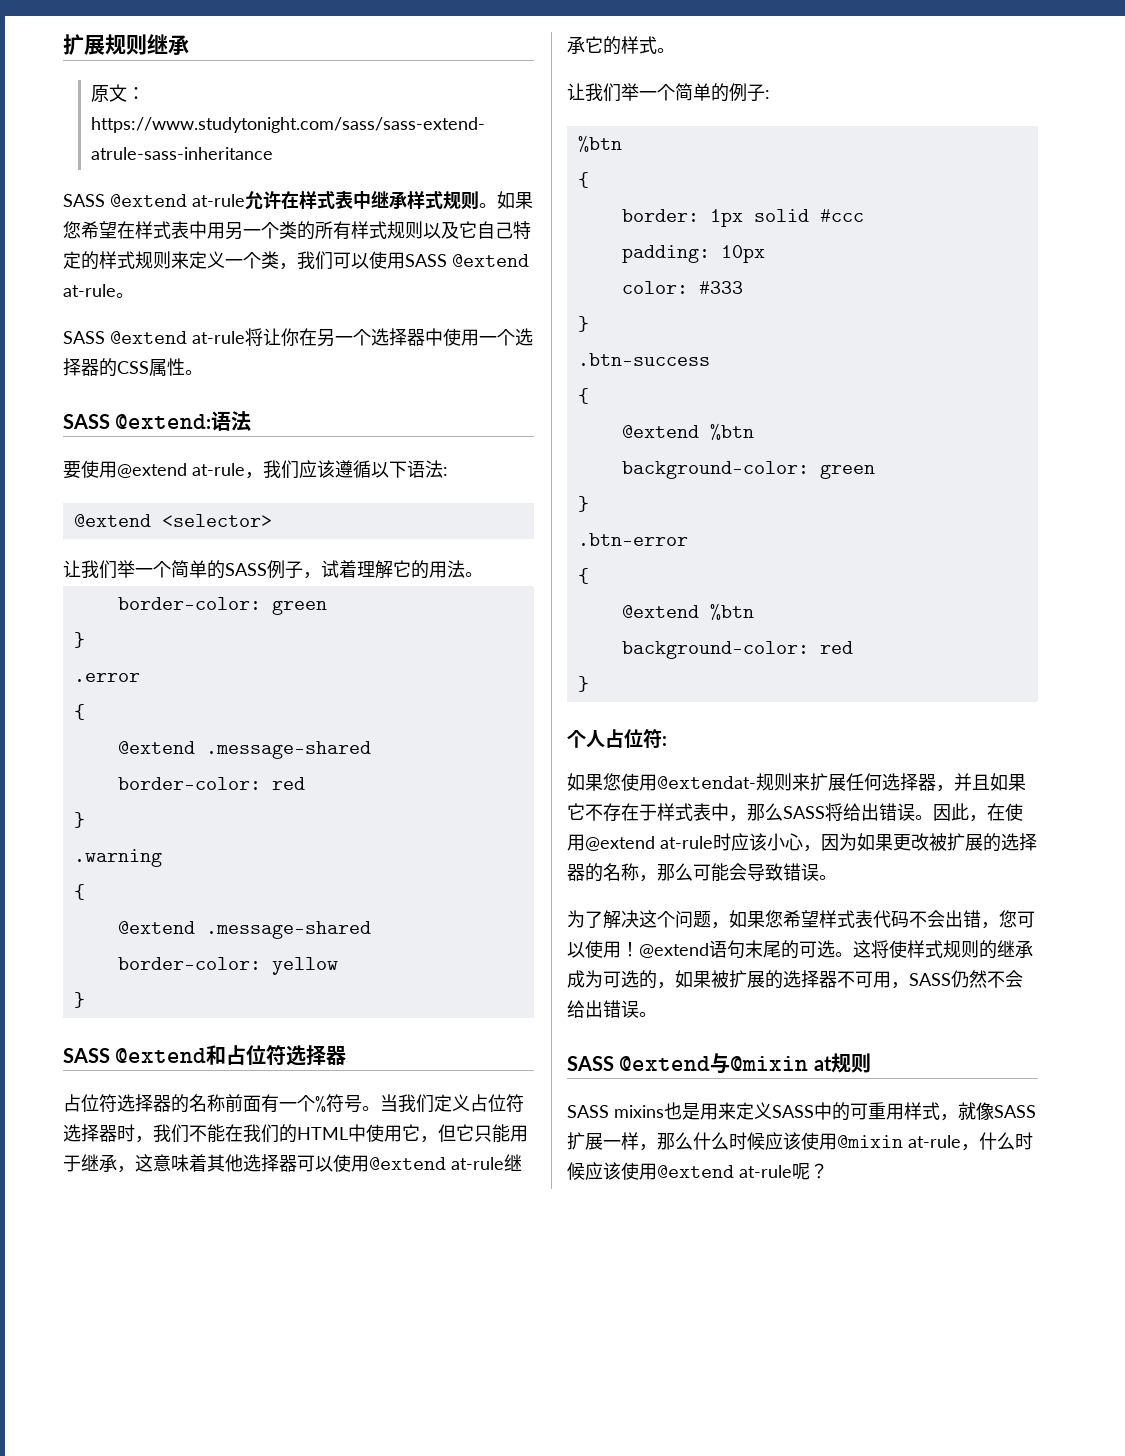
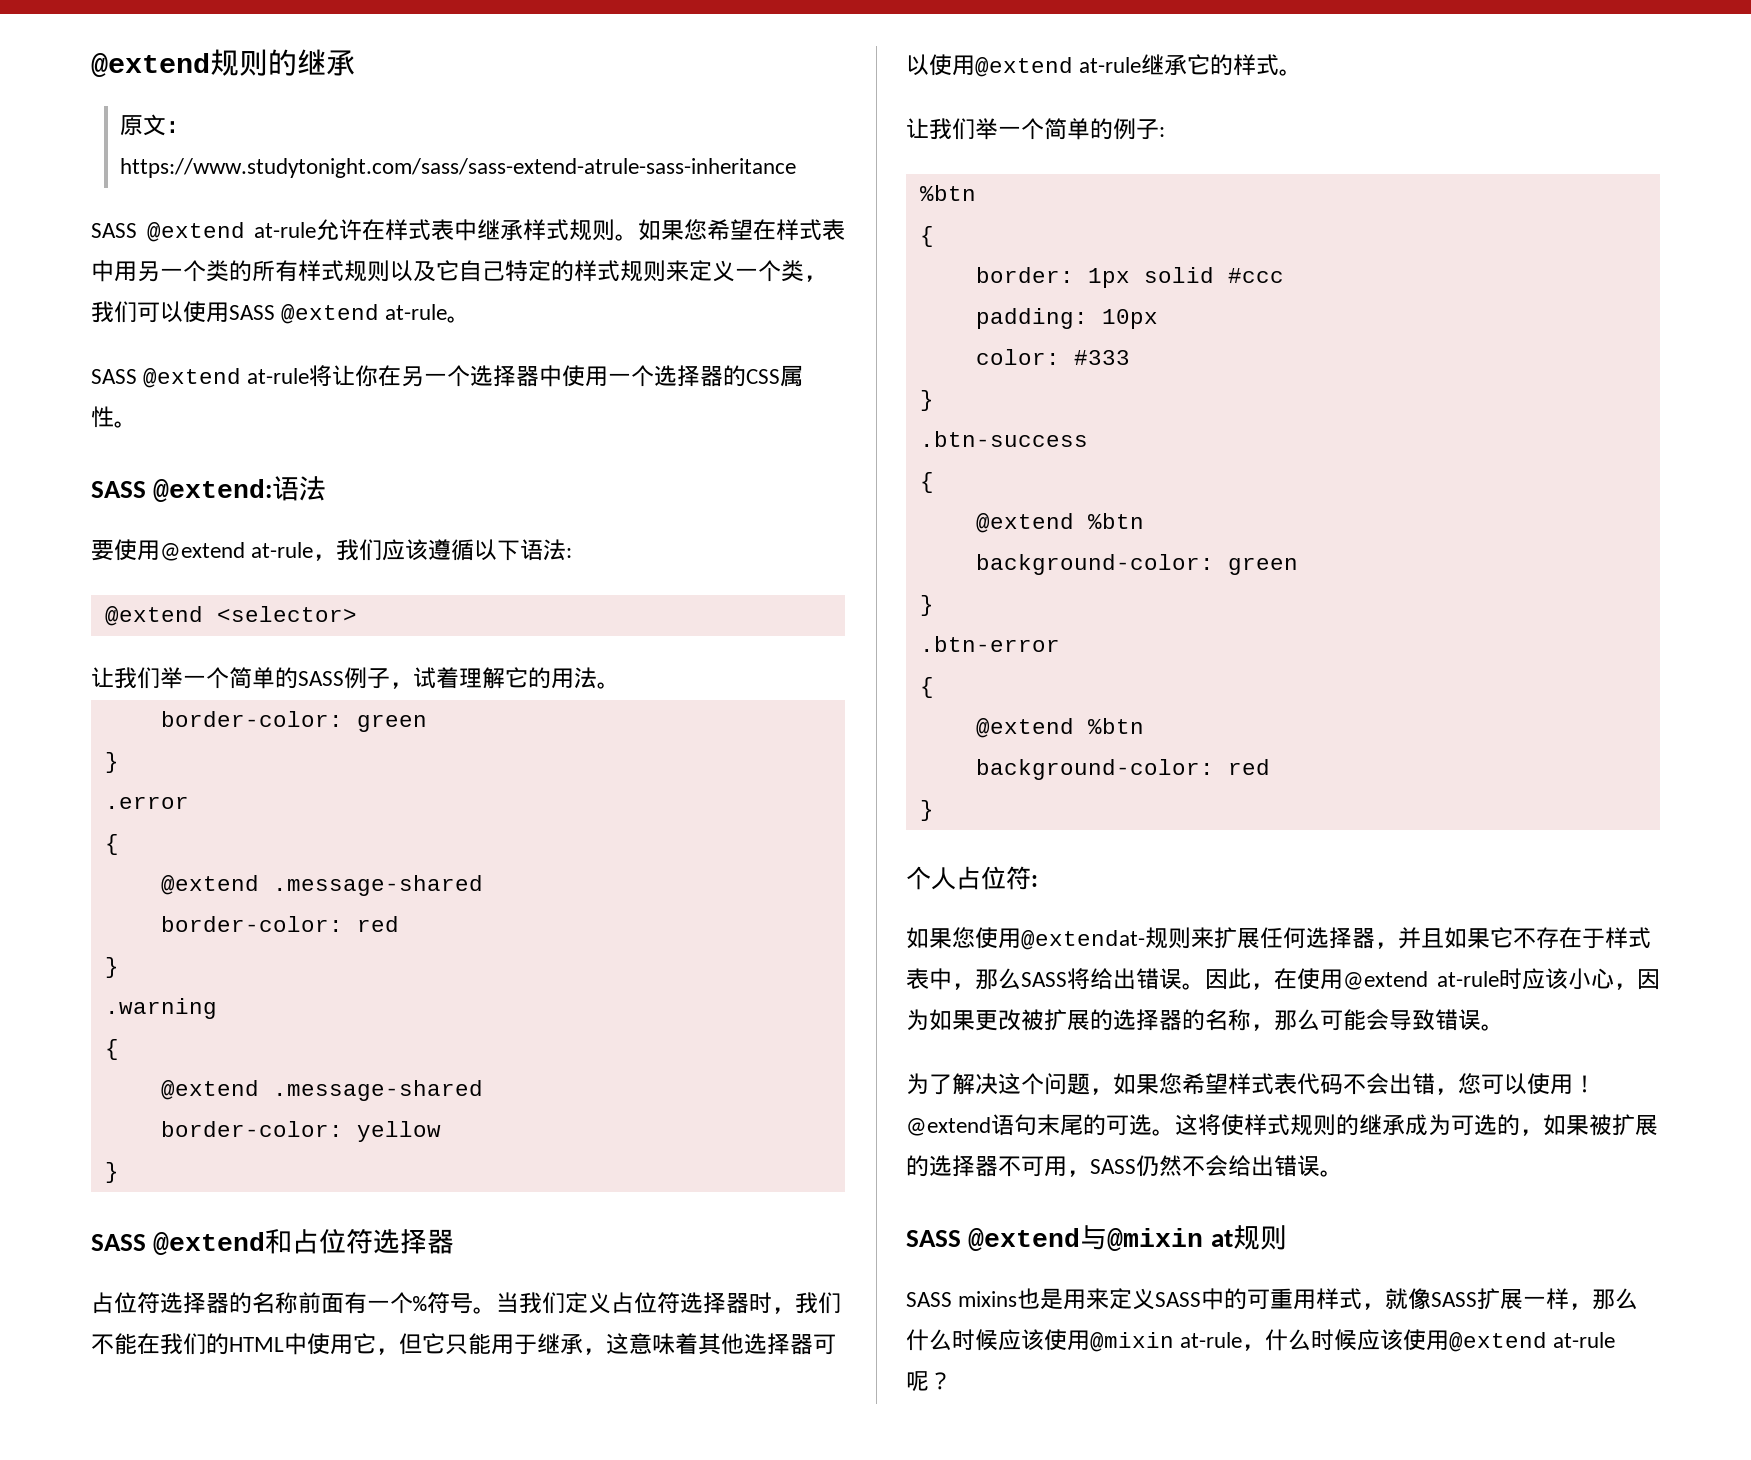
[63,34,147,55] 扩展规则 -> [91,49,297,77] @extend规则的

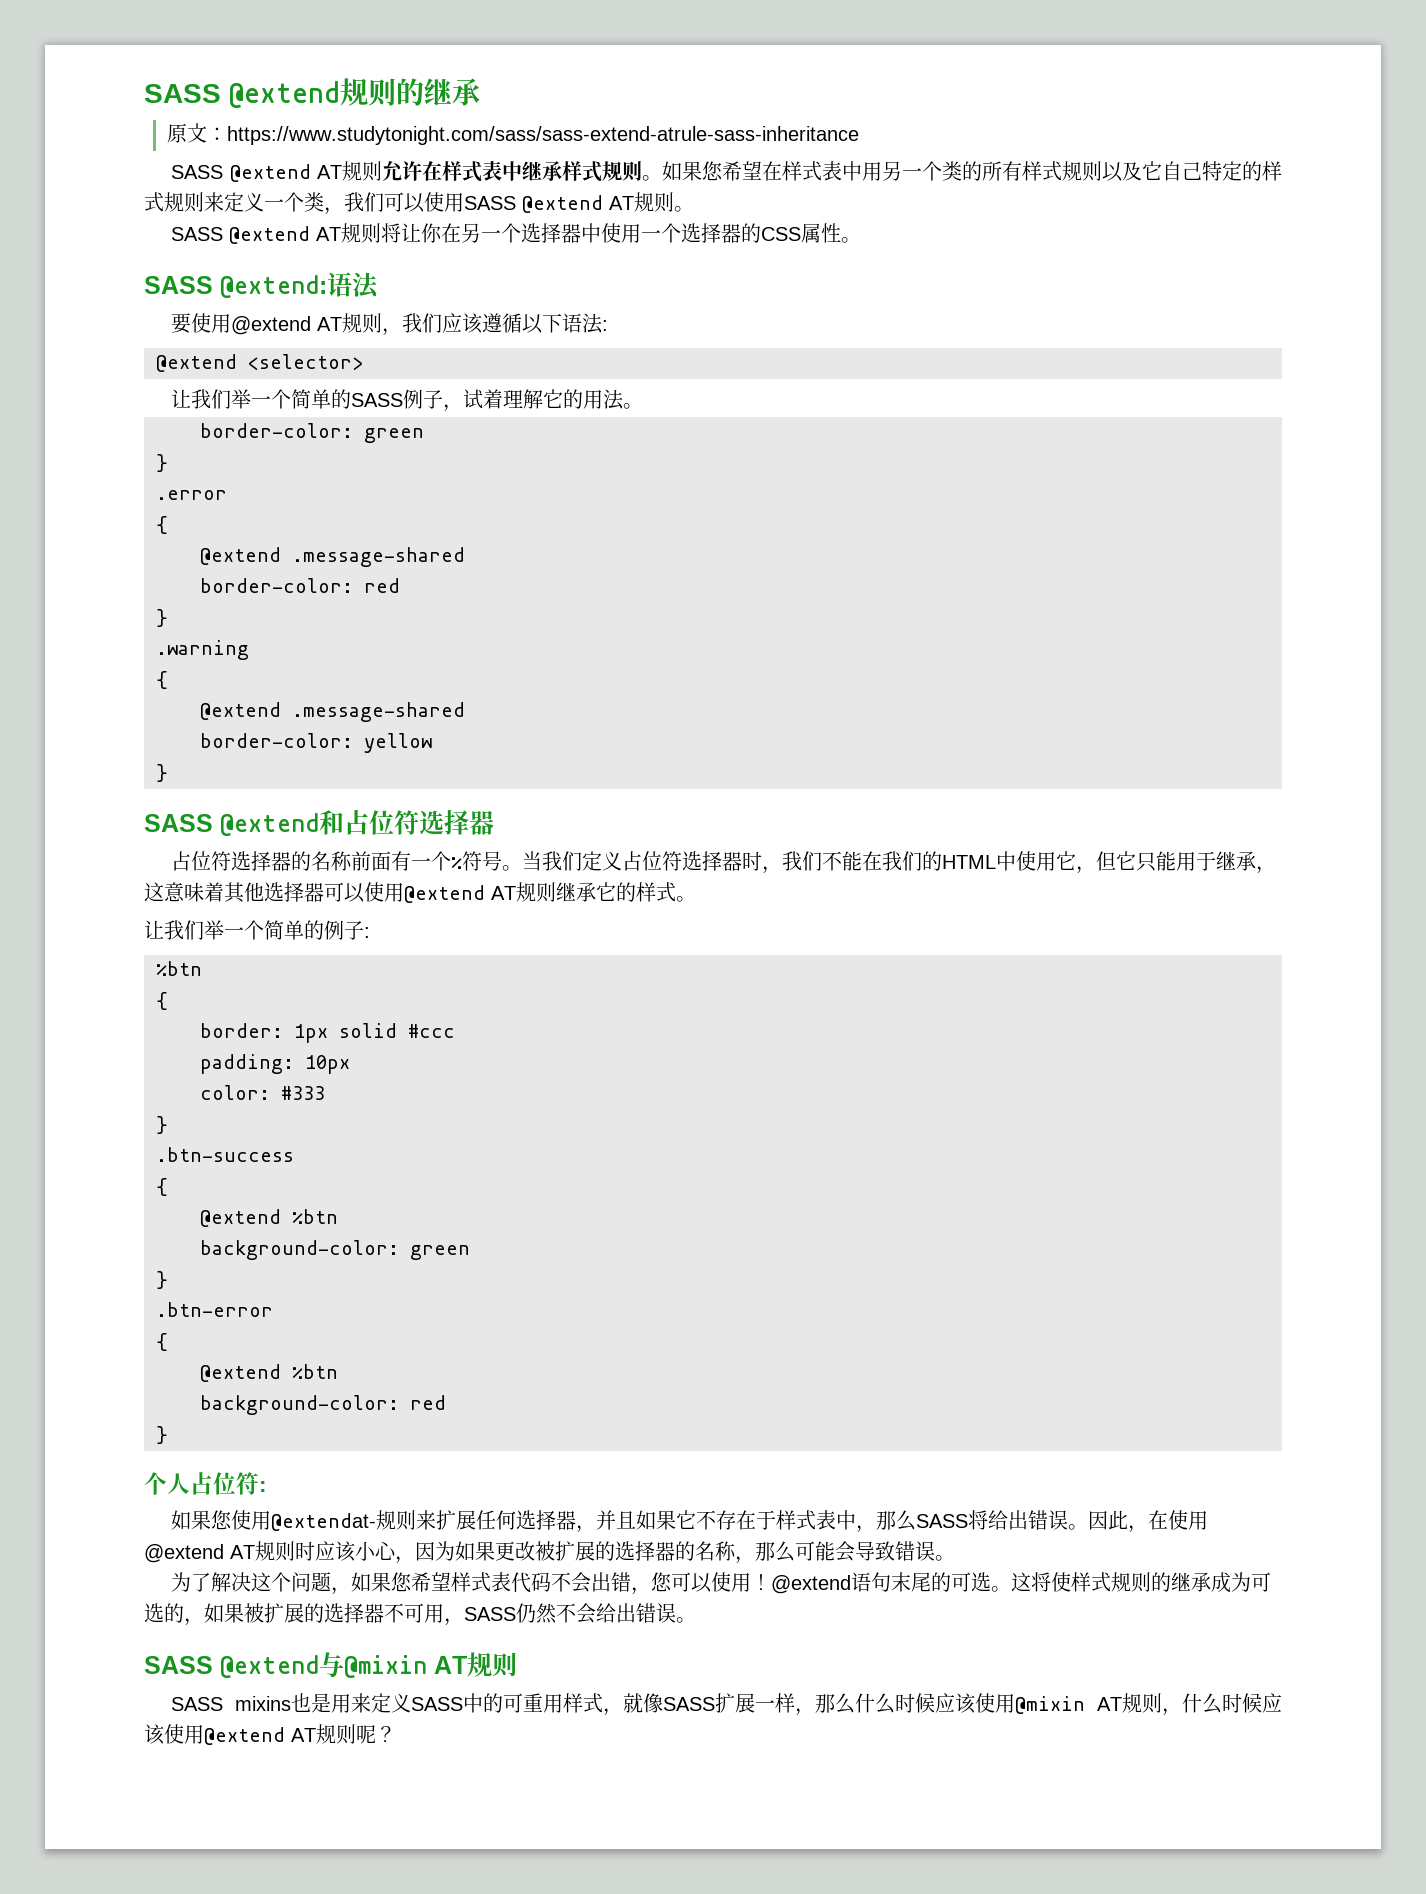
(91, 65) none -> [144,84,221,103] SASS
[253,222,316,238] at-rule -> [317,161,383,181] AT规则
[385,304,471,323] [91,368,310,388] at-rule。 // SASS @extend at-rule -> [609,192,694,212] [171,223,382,244] AT规则。 // SASS @extend AT规则
[251,542,314,558] at-rule -> [317,313,383,333] AT规则
[1079,57,1142,73] at-rule -> [491,882,556,902] AT规则
[1437,971,1499,987] at-rule -> [230,1541,295,1561] AT规则
[1210,1230,1233,1247] at -> [434,1656,467,1674] AT
[1180,1332,1243,1348] at-rule -> [1097,1693,1162,1713] AT规则
[1553,1332,1616,1348] at-rule -> [291,1724,356,1744] AT规则

